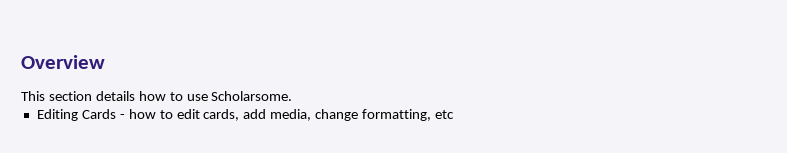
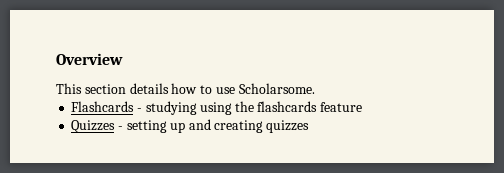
[36,109,455,121] Editing Cards - how to edit cards, add media, change formatting, etc -> [71,101,363,115] [71,119,310,133] Flashcards - studying using the flashcards feature // Quizzes - setting up and creating quizzes

